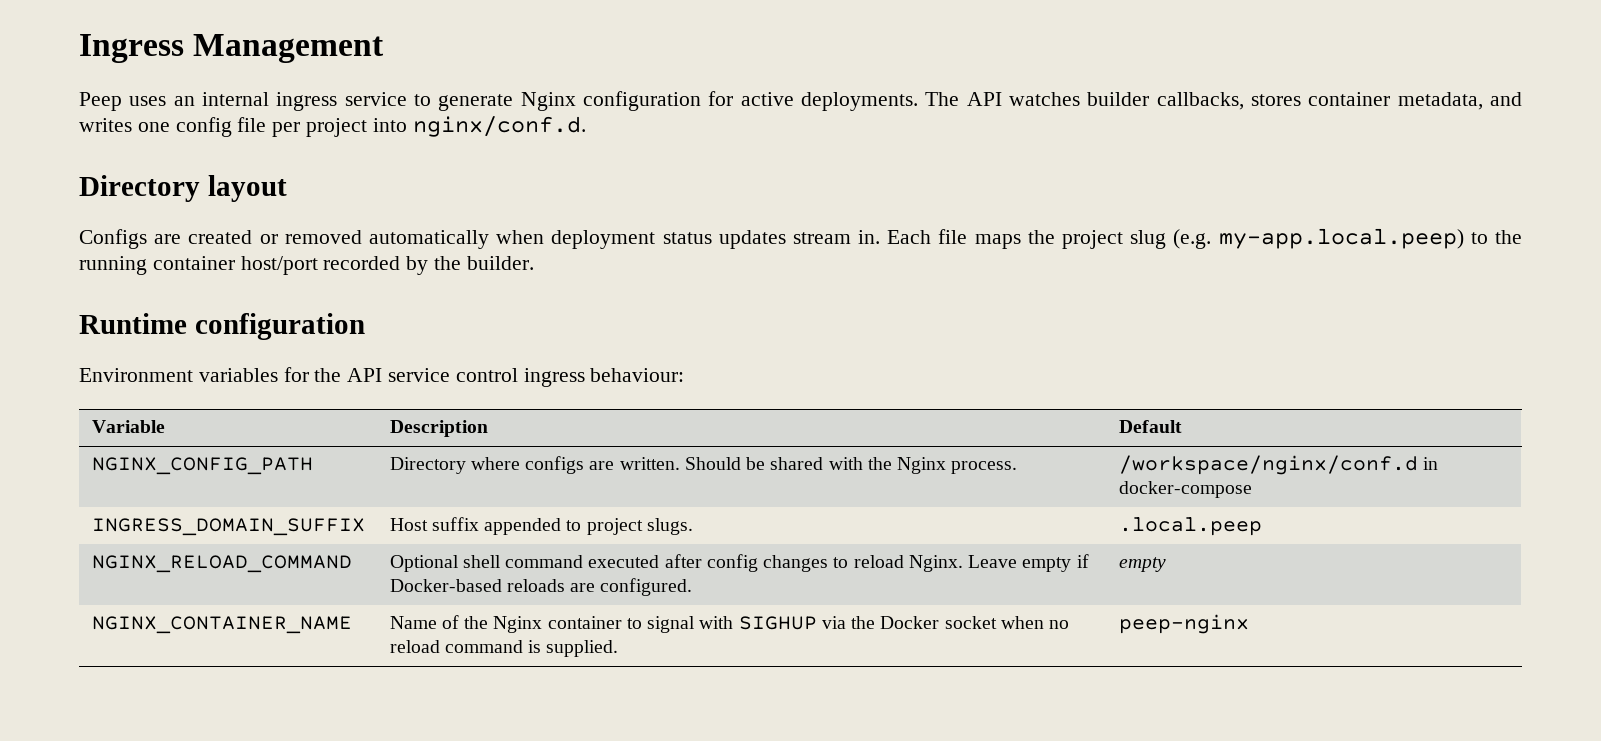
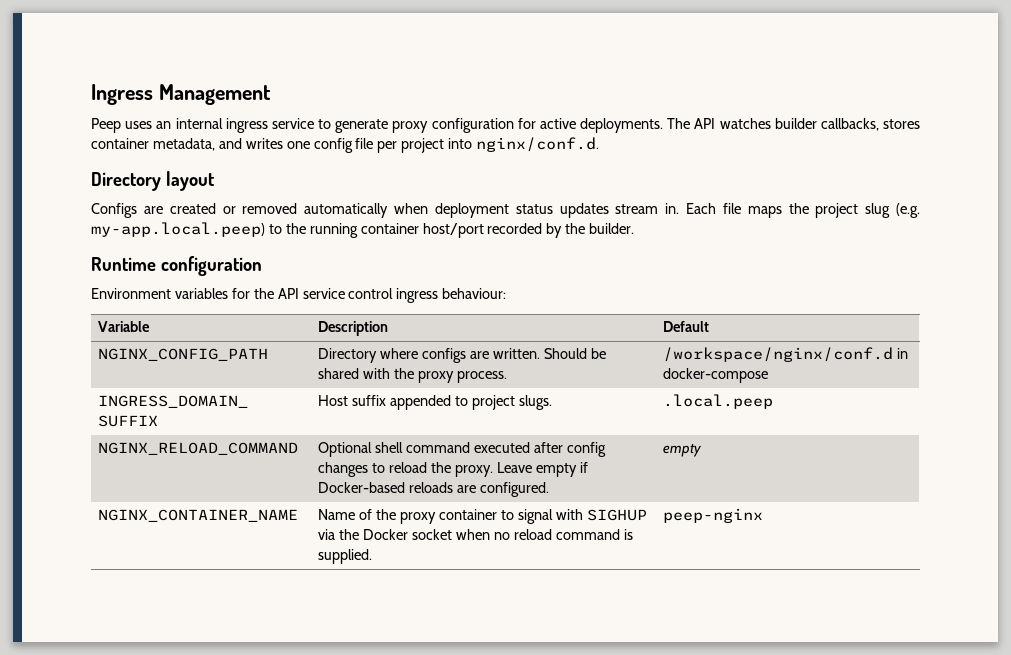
[520,92,576,111] Nginx -> [392,121,429,133] proxy
[897,457,947,474] Nginx -> [418,371,455,383] proxy
[908,555,963,572] Nginx. -> [431,462,493,477] the proxy.
[493,616,543,633] Nginx -> [400,512,437,524] proxy

